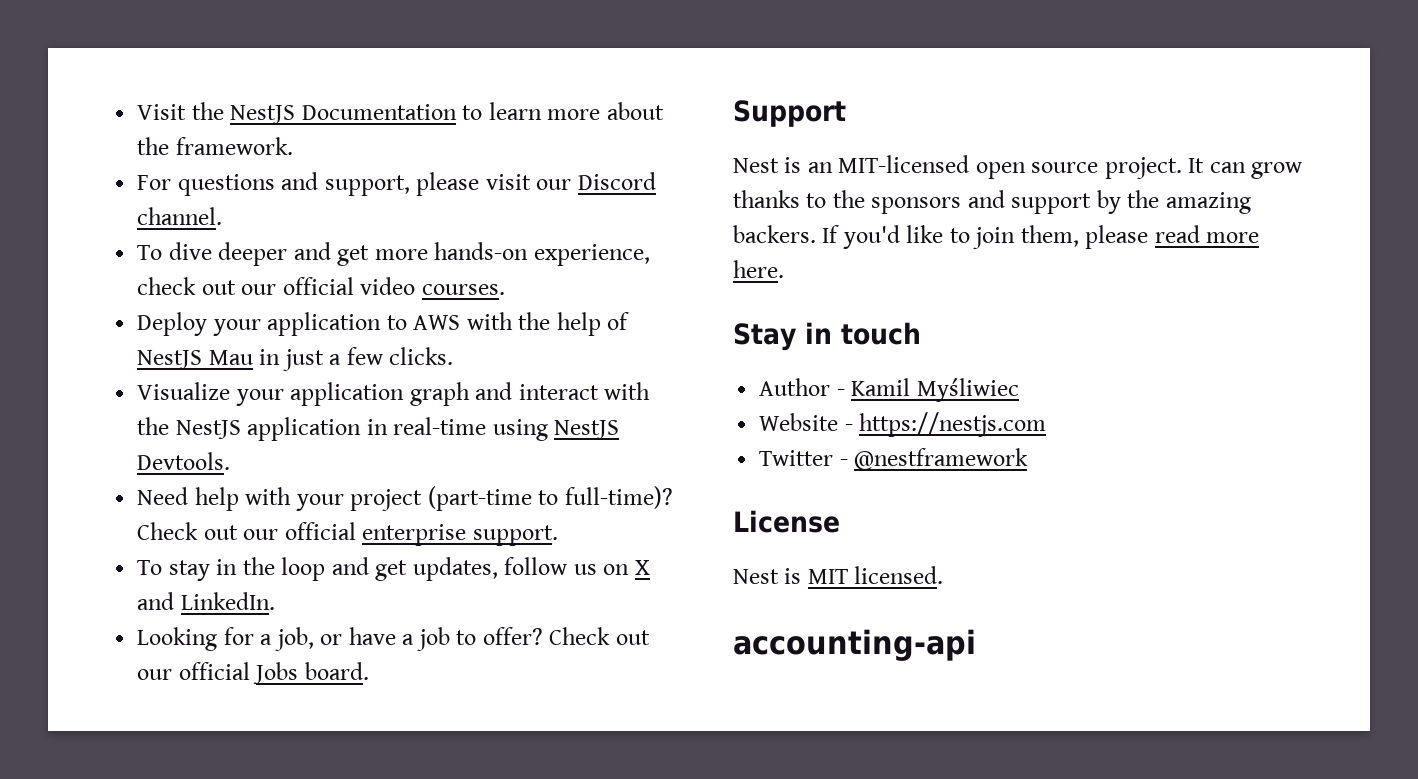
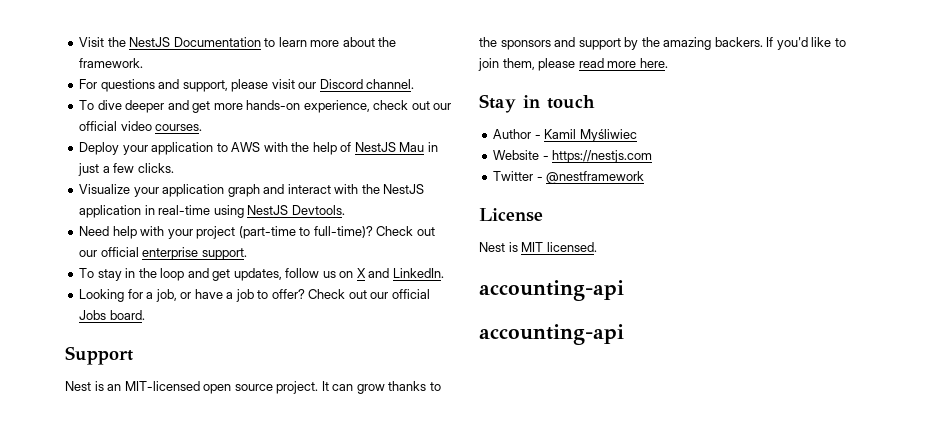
(976, 645) none -> [479,324,624,345] // accounting-api

